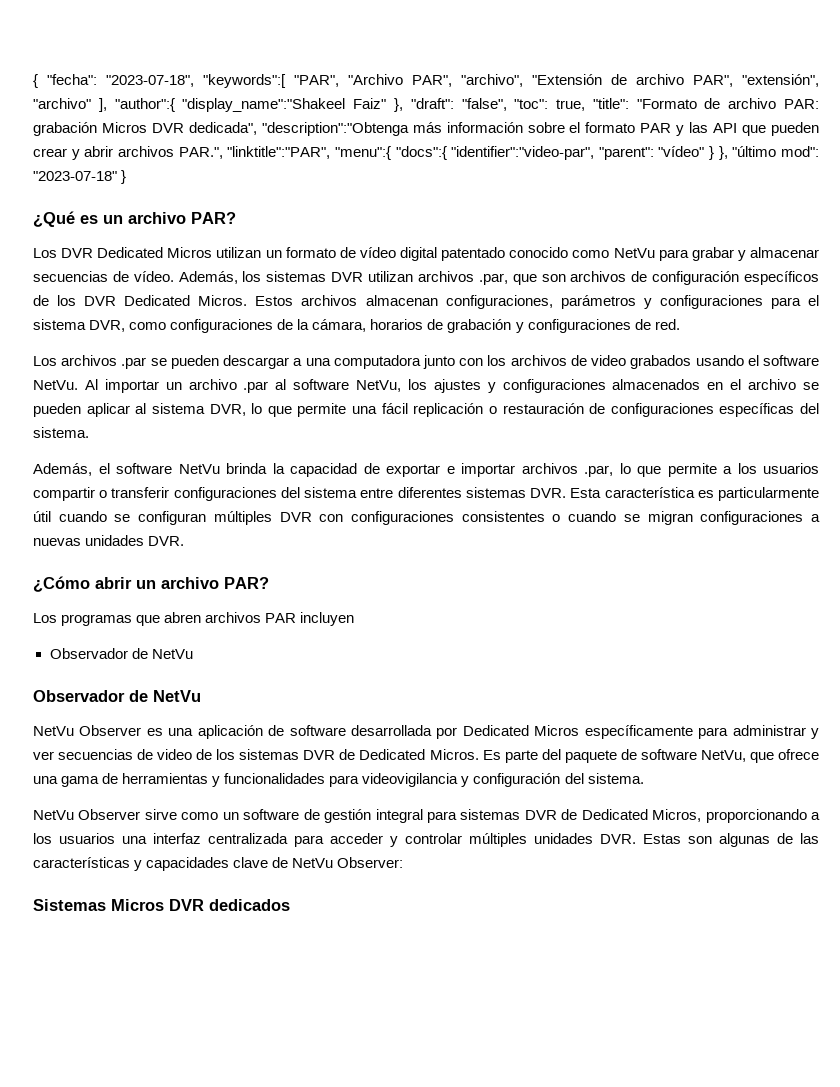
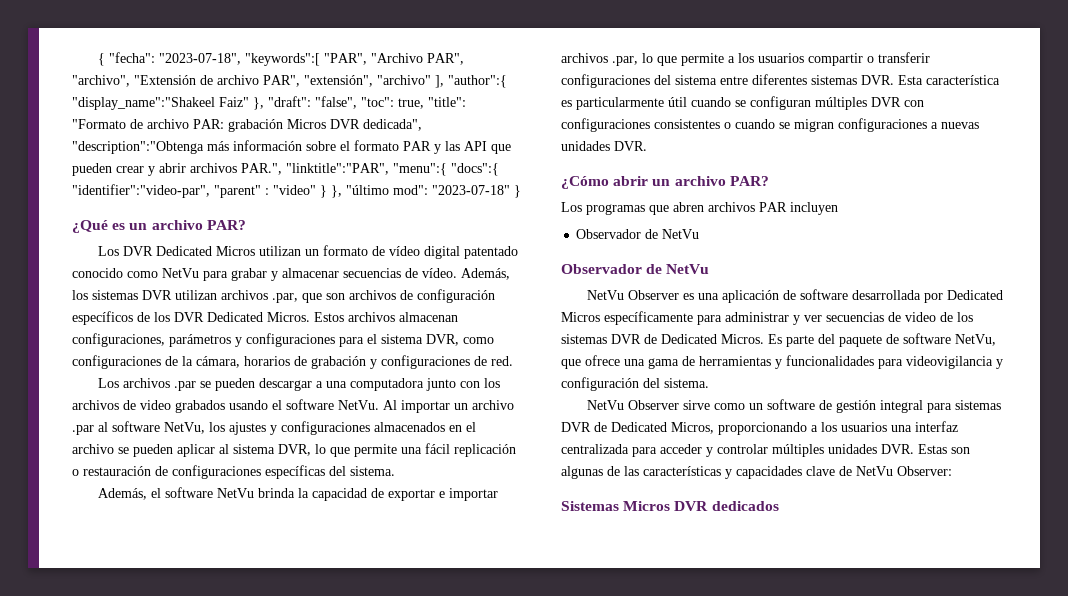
[598,146,705,160] "parent": "vídeo" -> [214,185,316,198] "parent" : "video"

